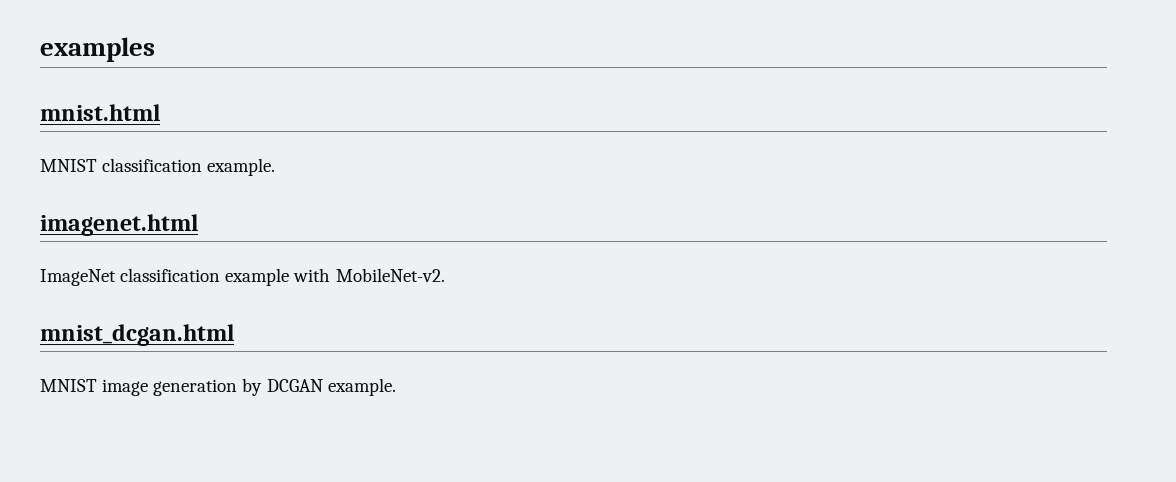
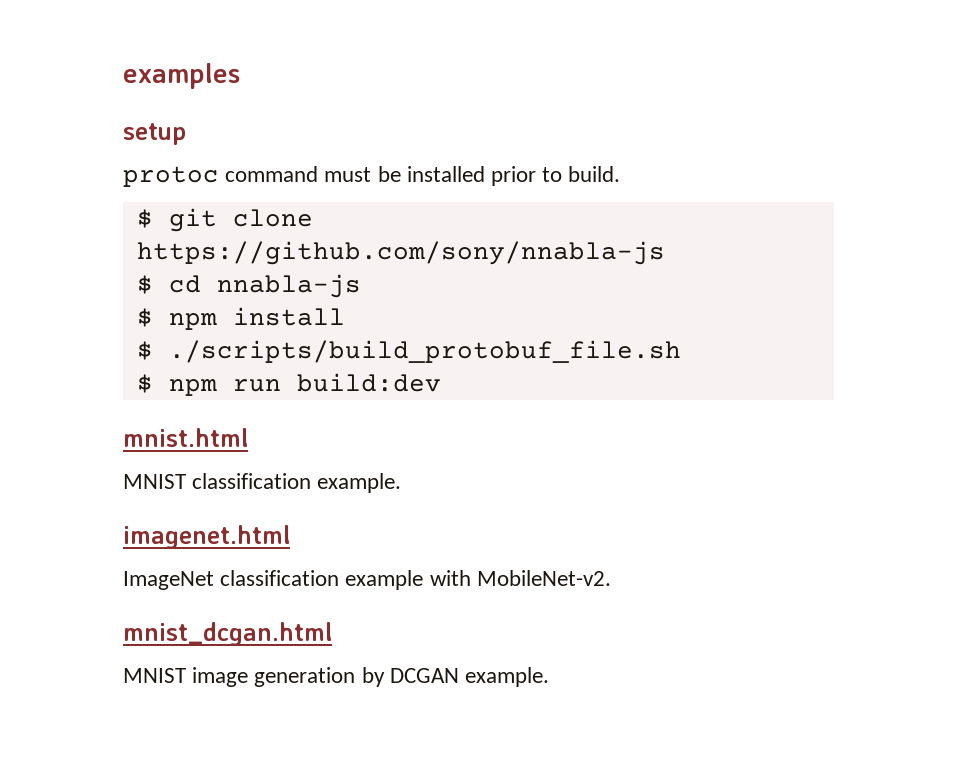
(155, 49) none -> [123,123,186,145] [123,166,621,187] [136,208,313,232] [136,241,665,265] [136,274,361,298] [136,307,345,330] [136,340,681,363] [136,373,441,396] // setup // protoc command must be installed prior to build. // $ git clone https://github.com/sony/nnabla-js // $ cd nnabla-js // $ npm install // $ ./scripts/build_protobuf_file.sh // $ npm run build:dev

